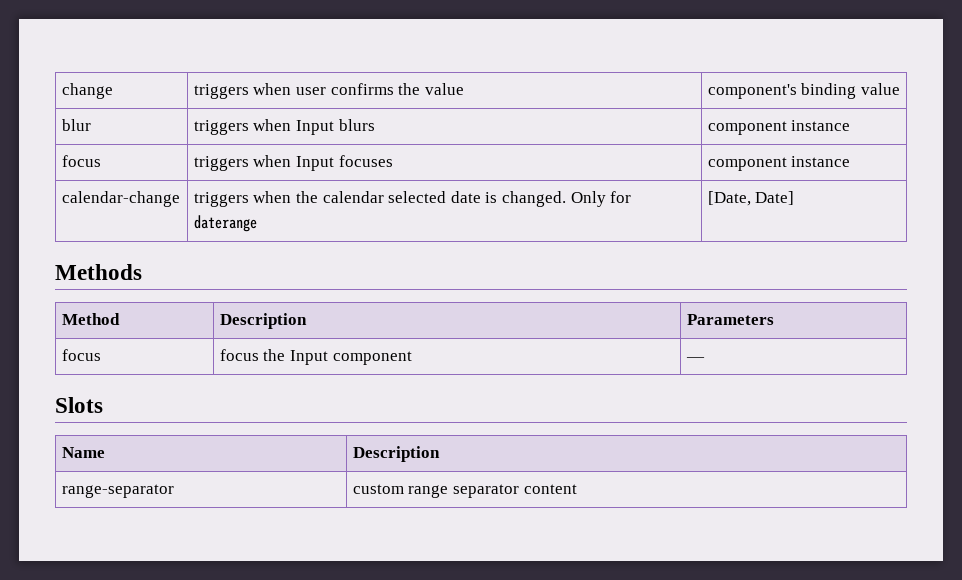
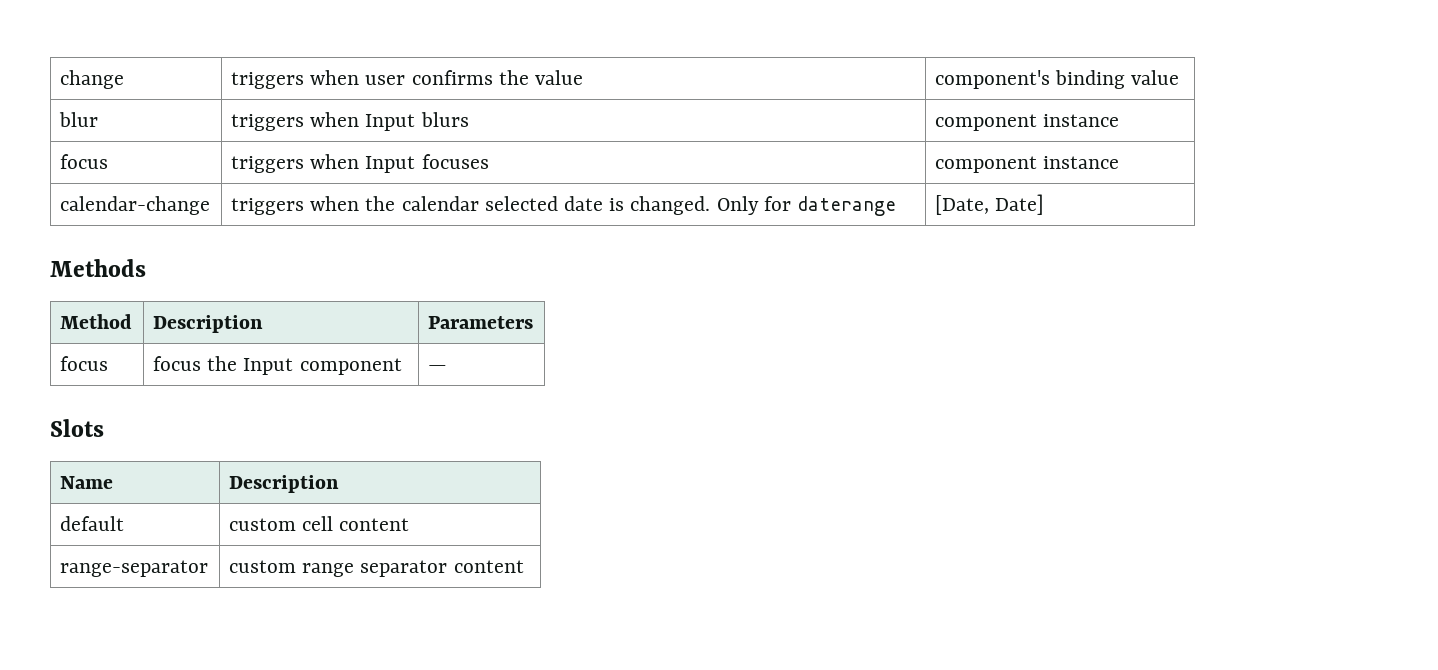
(440, 454) none -> [60,516,125,531] [229,516,410,531] // default | custom cell content

